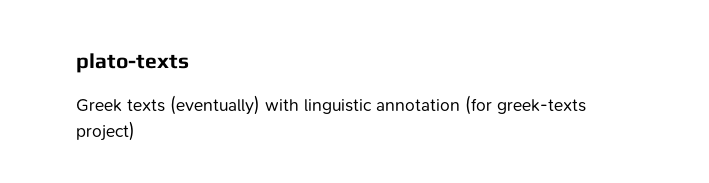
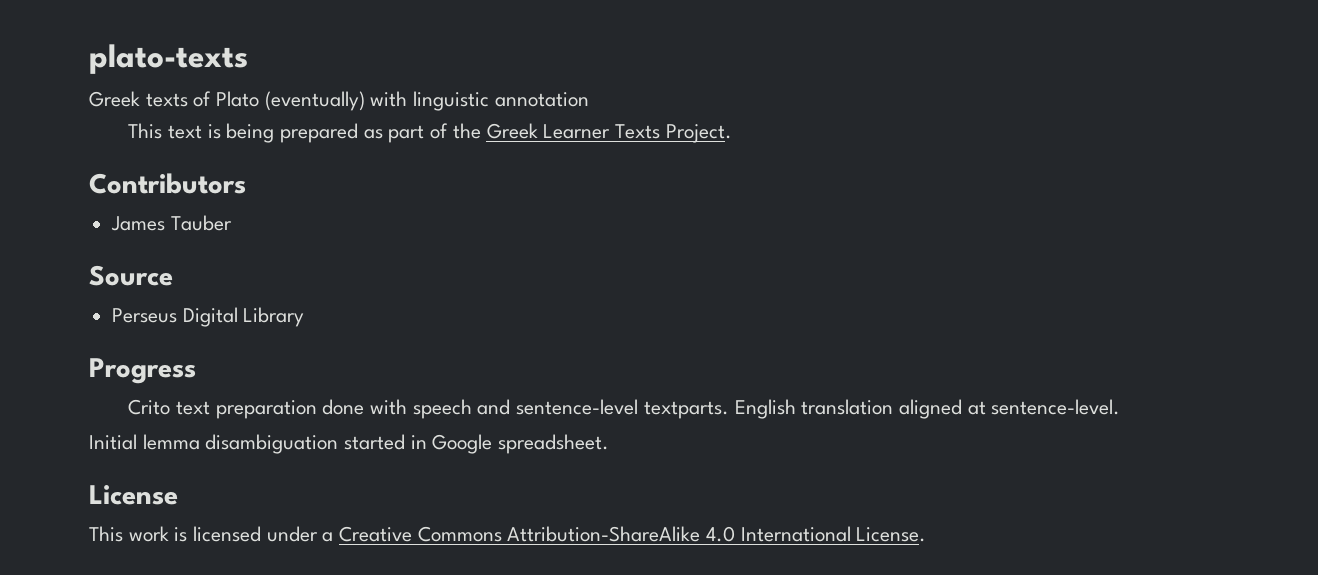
(165, 105) none -> [193,91,260,107] of Plato
[465,95,586,115] [76,121,135,141] (for greek-texts project) -> [128,123,732,143] [89,173,246,194] [111,215,232,231] [89,265,173,286] [112,307,305,327] [89,358,196,384] [128,399,1121,419] [89,434,610,454] [89,485,178,505] [89,526,927,542] // This text is being prepared as part of the Greek Learner Texts Project. // Contributors // James Tauber // Source // Perseus Digital Library // Progress // Crito text preparation done with speech and sentence-level textparts. English translation aligned at sentence-level. // Initial lemma disambiguation started in Google spreadsheet. // License // This work is licensed under a Creative Commons Attribution-ShareAlike 4.0 International License.

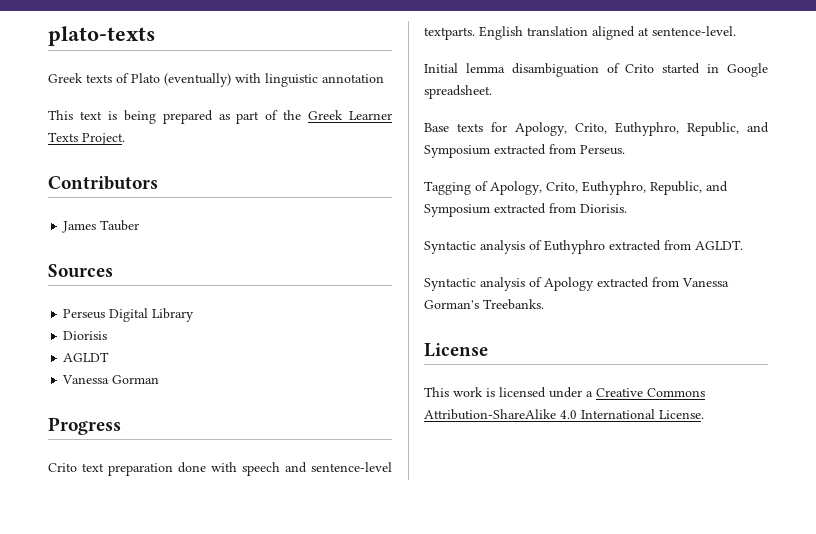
[89,265,173,286] Source -> [48,264,113,278] Sources
(305, 317) none -> [63,331,108,340] [63,352,110,362] [62,375,160,384] // Diorisis // AGLDT // Vanessa Gorman
(339, 444) none -> [606,63,655,73] of Crito
(610, 444) none -> [424,122,769,136] [424,144,625,158] [424,181,728,195] [424,203,627,217] [424,240,743,254] [424,277,729,291] [424,299,544,310] // Base texts for Apology, Crito, Euthyphro, Republic, and Symposium extracted from Perseus. // Tagging of Apology, Crito, Euthyphro, Republic, and Symposium extracted from Diorisis. // Syntactic analysis of Euthyphro extracted from AGLDT. // Syntactic analysis of Apology extracted from Vanessa Gorman's Treebanks.

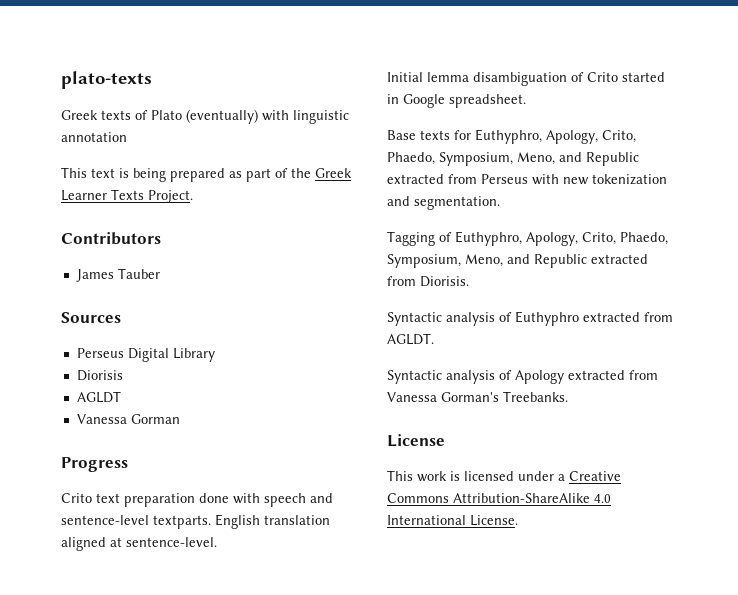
[515,122,769,136] [424,144,625,158] Apology, Crito, Euthyphro, Republic, and Symposium extracted from Perseus. -> [475,129,636,144] [387,152,639,166] [387,174,667,185] [387,196,500,210] Euthyphro, Apology, Crito, Phaedo, Symposium, Meno, and Republic extracted from Perseus with new tokenization and segmentation.
[490,181,728,195] [424,204,490,217] Apology, Crito, Euthyphro, Republic, and Symposium -> [455,231,668,246] [387,254,587,268] Euthyphro, Apology, Crito, Phaedo, Symposium, Meno, and Republic

